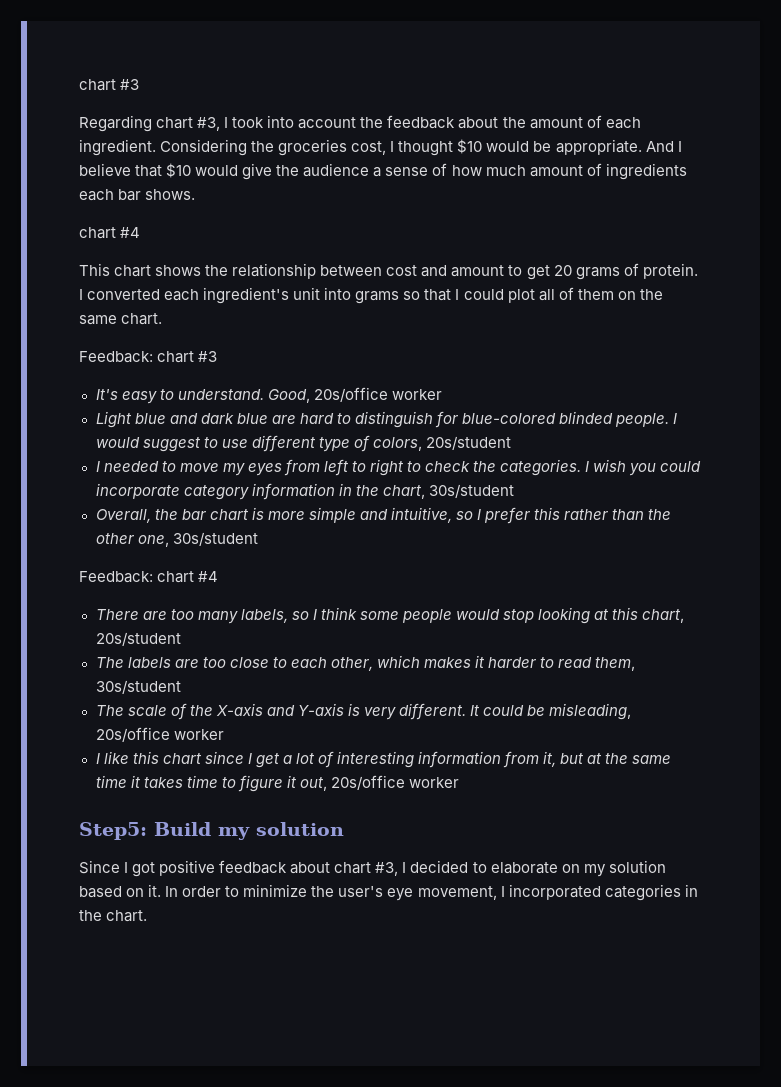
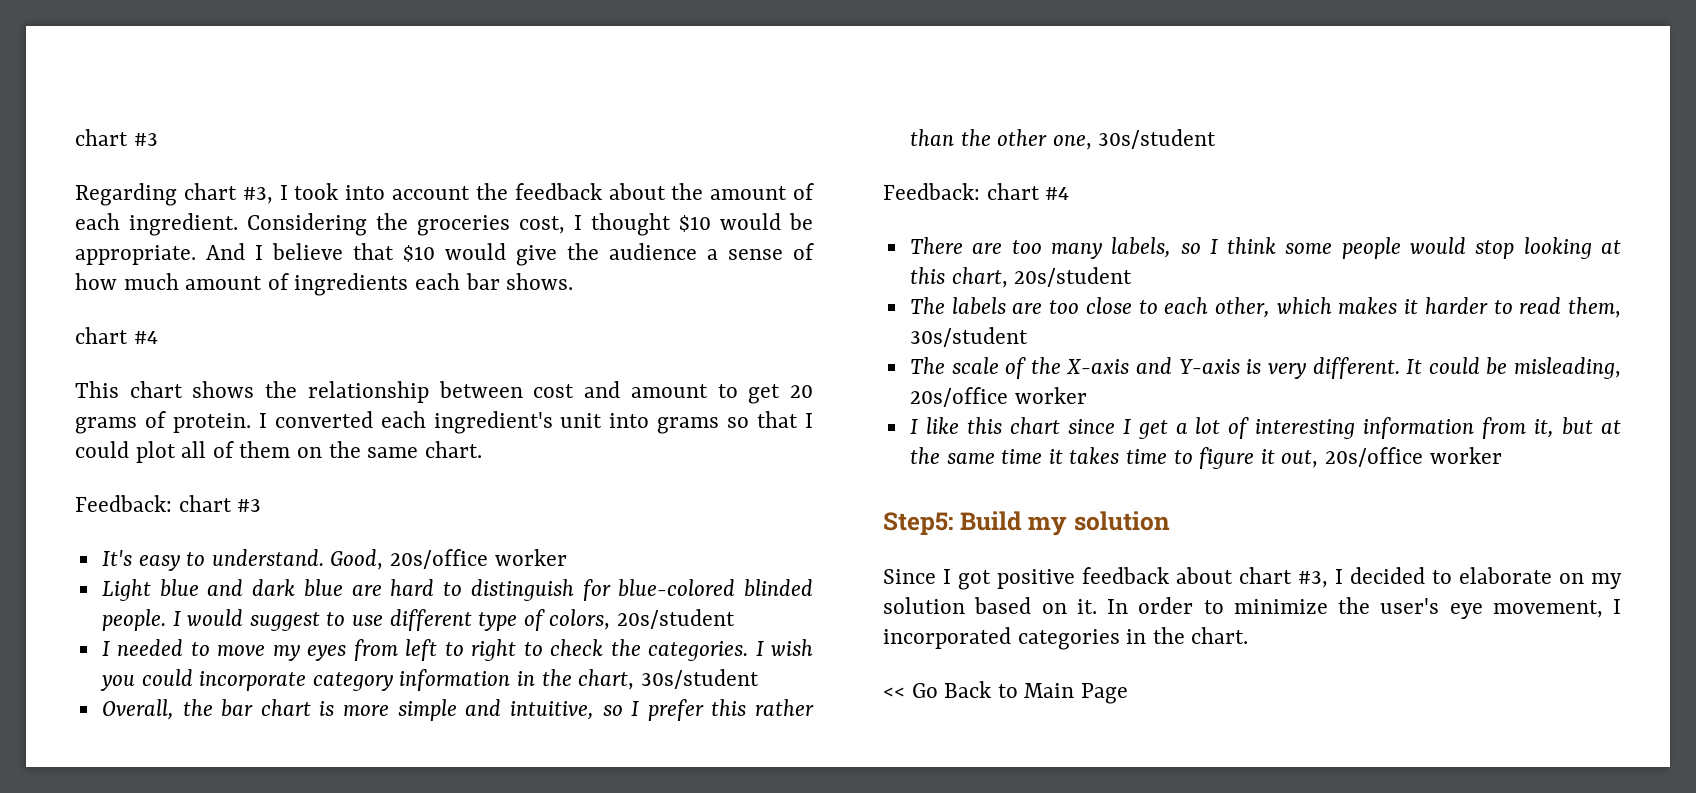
(148, 916) none -> [883,681,1129,704] // << Go Back to Main Page

